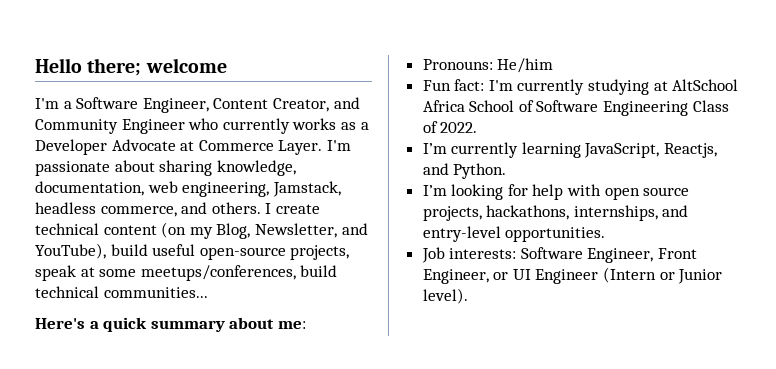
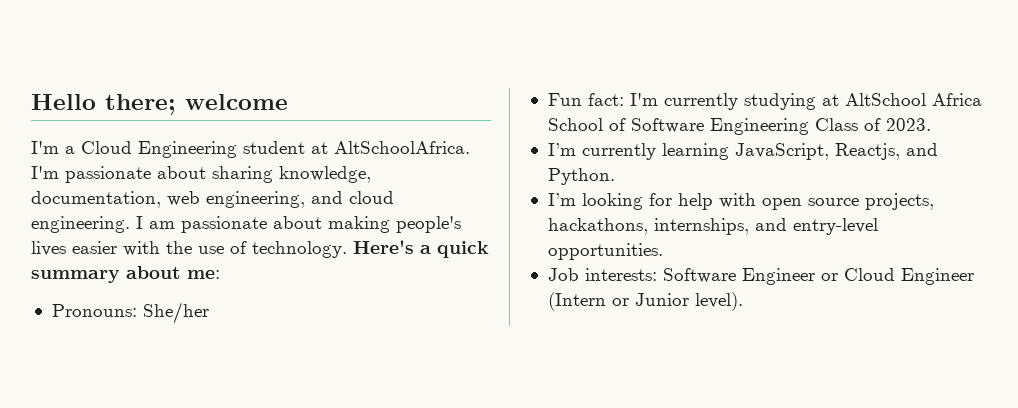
[76,97,360,113] [35,118,369,134] [35,139,323,155] Software Engineer, Content Creator, and Community Engineer who currently works as a Developer Advocate at Commerce Layer. -> [81,141,470,158] Cloud Engineering student at AltSchoolAfrica.
[272,181,341,197] [35,202,320,217] [35,222,368,239] [35,243,350,260] [35,265,338,281] [35,286,208,298] Jamstack, headless commerce, and others. I create technical content (on my Blog, Newsletter, and YouTube), build useful open-source projects, speak at some meetups/conferences, build technical communities... // -> [311,191,394,204] [31,216,461,233] [31,241,347,258] and cloud engineering. I am passionate about making people's lives easier with the use of technology.
[497,58,554,73] He/him -> [142,302,209,324] She/her
[440,122,478,133] 2022. -> [885,118,931,131] 2023.
[587,248,698,263] [422,269,531,284] Engineer, Front Engineer, or UI -> [741,268,895,285] Engineer or Cloud

